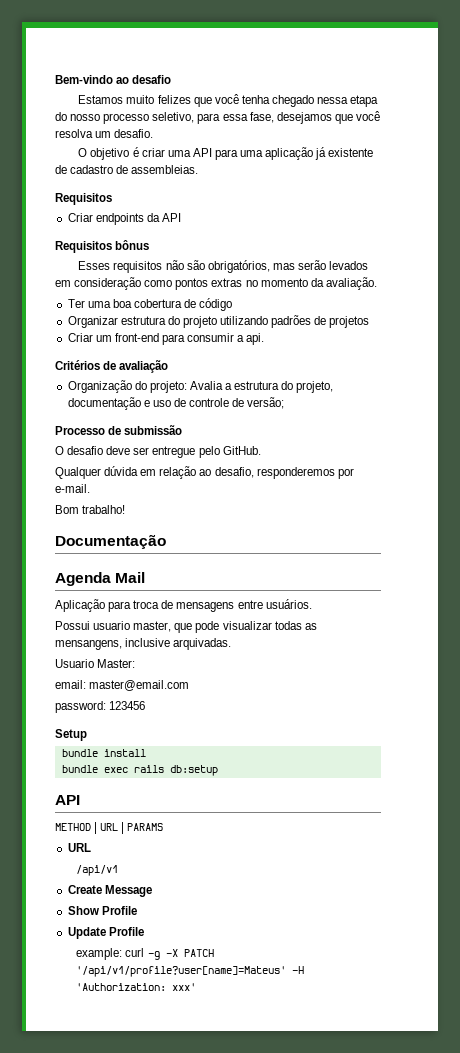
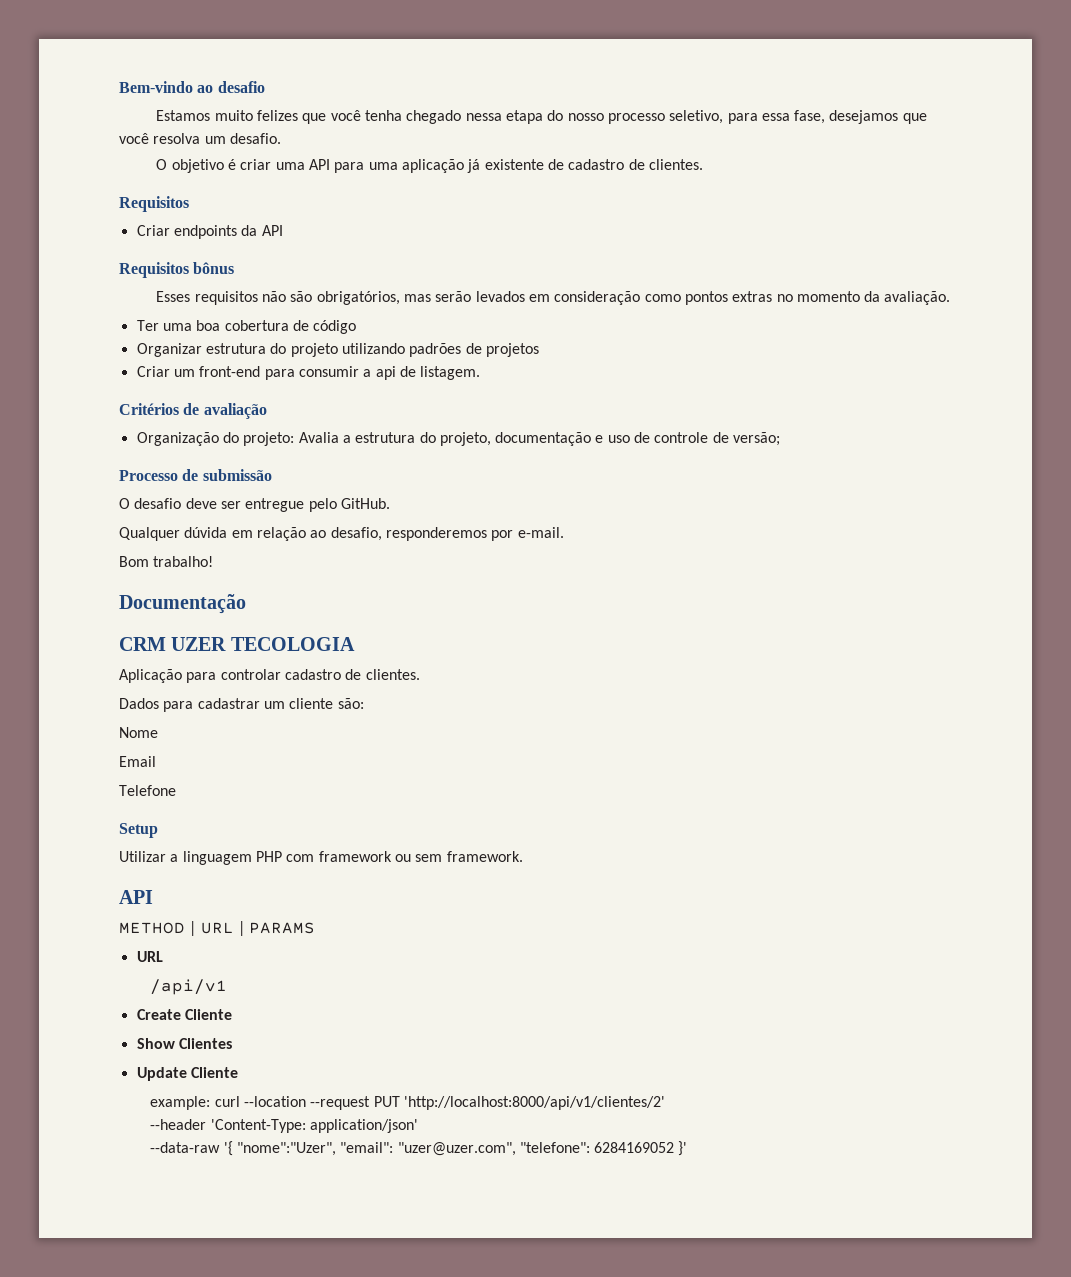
[131,165,199,174] assembleias. -> [648,159,703,170] clientes.
[246,333,265,345] api. -> [375,366,481,380] api de listagem.
[55,572,146,586] Agenda Mail -> [119,637,355,651] CRM UZER TECOLOGIA
[133,599,312,612] [55,621,317,633] [55,638,232,650] [55,659,136,668] [55,680,190,691] [55,701,146,713] [55,729,87,741] [61,749,146,757] [61,765,218,776] troca de mensagens entre usuários. // Possui usuario master, que pode visualizar todas as mensangens, inclusive arquivadas. // Usuario Master: // email: master@email.com // password: 123456 // Setup // bundle install // bundle exec rails db:setup -> [220,669,420,680] [119,698,364,712] [119,727,158,738] [119,756,156,767] [119,785,176,796] [119,823,158,838] [119,851,523,865] controlar cadastro de clientes. // Dados para cadastrar um cliente são: // Nome // Email // Telefone // Setup // Utilizar a linguagem PHP com framework ou sem framework.
[104,885,152,897] Message -> [184,1009,232,1020] Cliente
[101,906,137,915] Profile -> [178,1038,232,1049] Clientes
[108,927,144,936] Profile -> [190,1067,238,1078] Cliente
[147,949,214,960] [76,966,305,977] [76,983,197,991] -g -X PATCH '/api/v1/profile?user[name]=Mateus' -H 'Authorization: xxx' -> [243,1096,665,1110] [150,1119,418,1133] [150,1141,688,1156] --location --request PUT 'http://localhost:8000/api/v1/clientes/2' // --header 'Content-Type: application/json' // --data-raw '{ "nome":"Uzer", "email": "uzer@uzer.com", "telefone": 6284169052 }'

